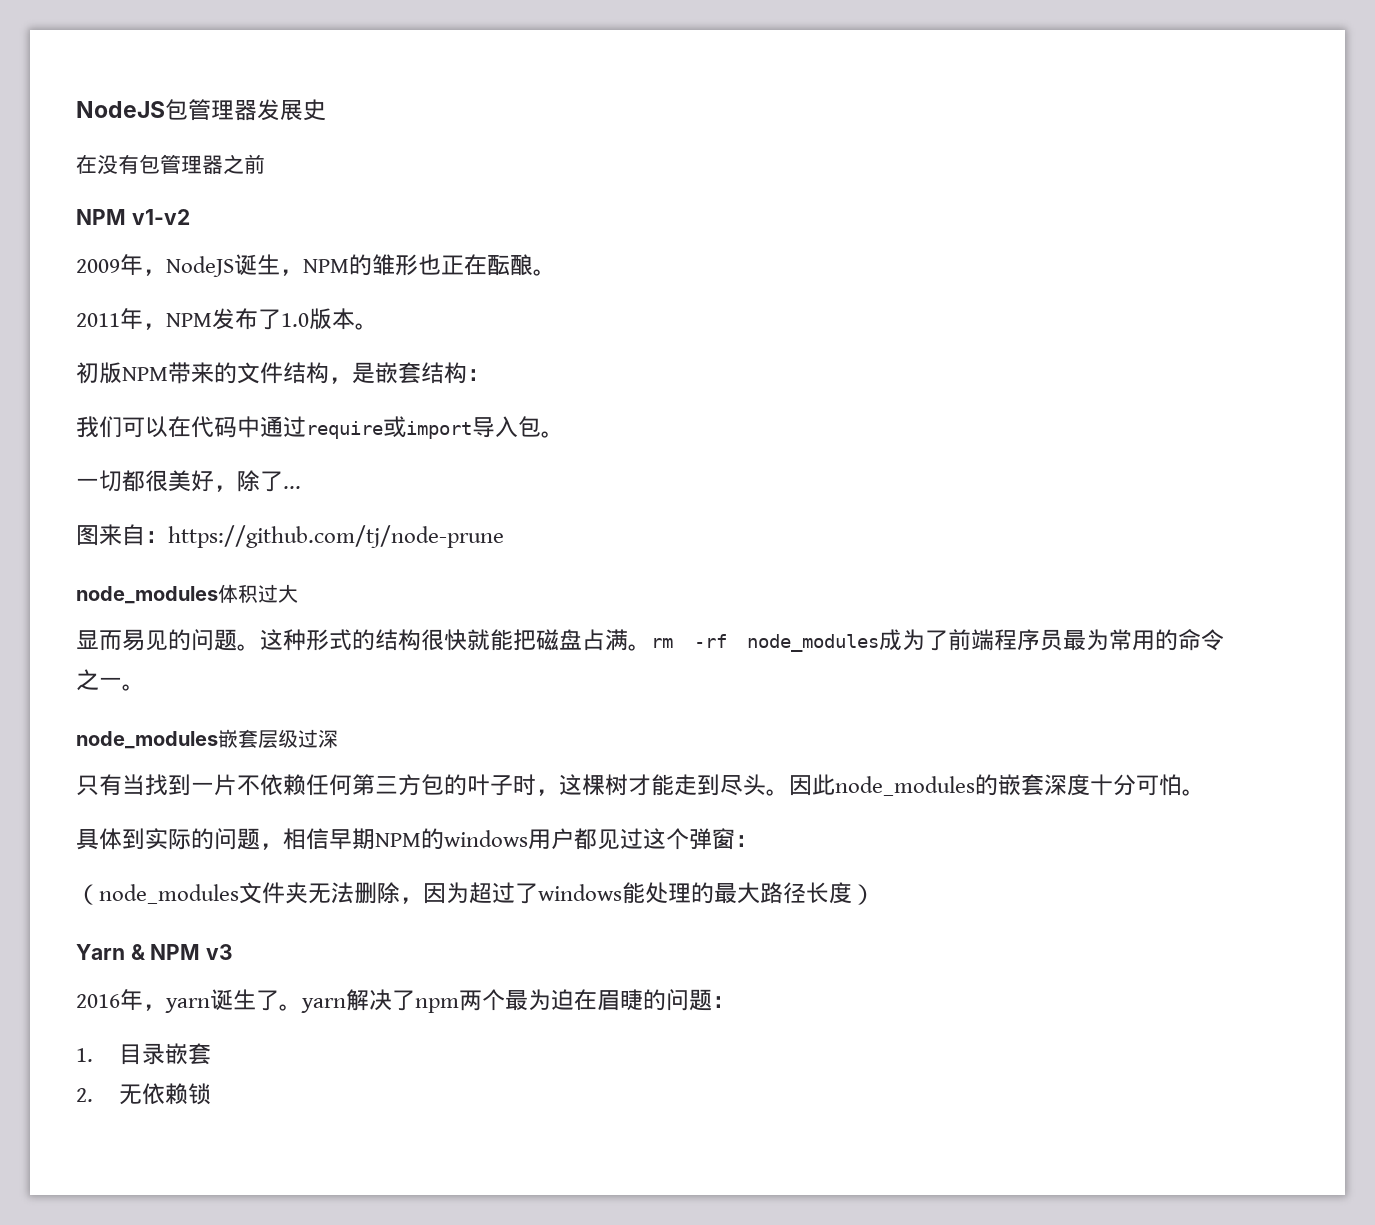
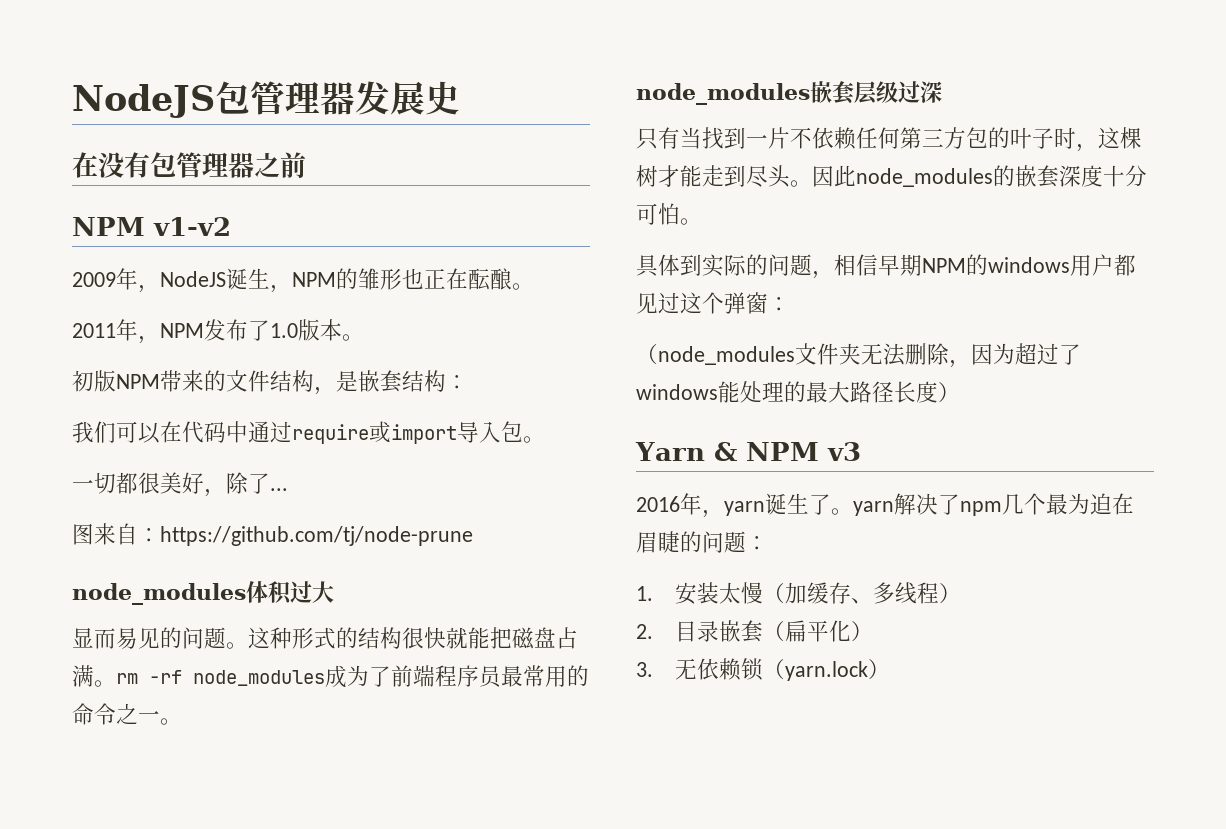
[1086,629,1109,651] 为 -> (523, 676) none
[459,990,482,1011] 两 -> [1002,494,1024,515] 几
[119,1043,212,1065] [76,1083,212,1105] 目录嵌套 // 2.无依赖锁 -> [674,582,961,605] [636,620,873,643] [636,658,890,681] 安装太慢（加缓存、多线程） // 2.目录嵌套（扁平化） // 3.无依赖锁（yarn.lock）

